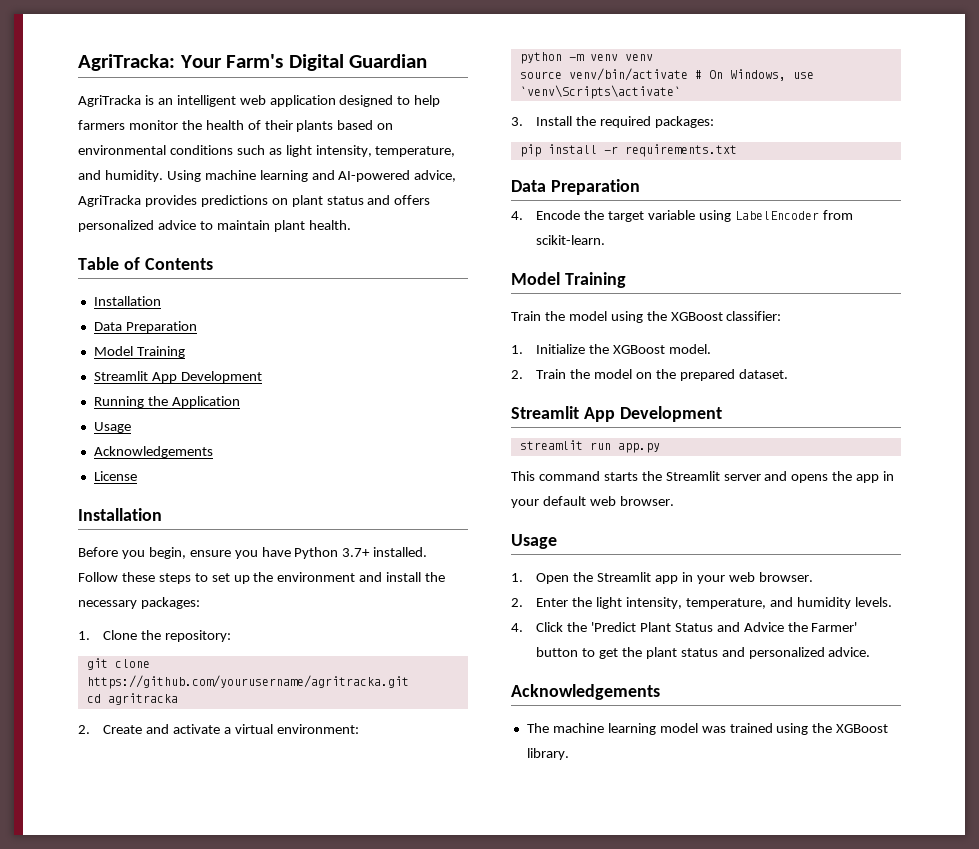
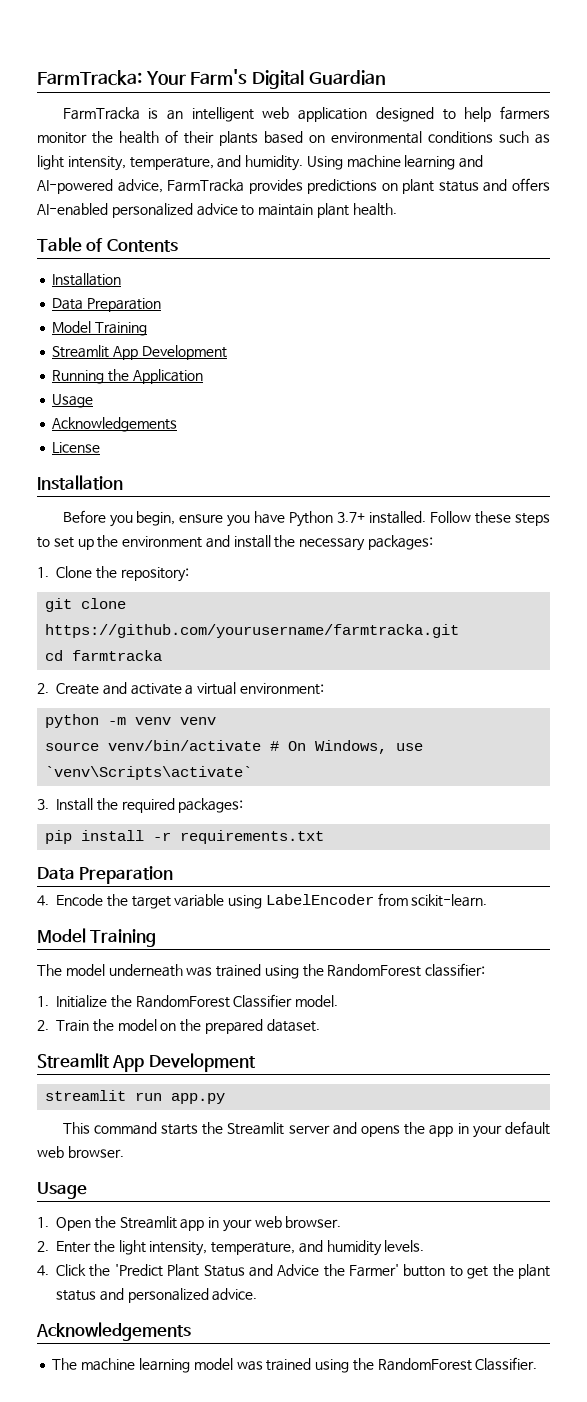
[78,54,175,71] AgriTracka: -> [37,70,142,86] FarmTracka:
[78,95,141,107] AgriTracka -> [62,107,140,120] FarmTracka
[78,195,141,207] AgriTracka -> [167,179,245,192] FarmTracka
(431, 200) none -> [37,203,108,216] AI-enabled
[86,675,409,689] https://github.com/yourusername/agritracka.git -> [45,624,460,638] https://github.com/yourusername/farmtracka.git
[107,693,178,705] agritracka -> [72,650,163,661] farmtracka
[511,311,723,323] Train the model using the XGBoost -> [37,964,422,979] The model underneath was trained using the RandomForest
[612,345,665,354] XGBoost -> [135,994,293,1008] RandomForest Classifier
[836,724,889,733] [526,748,569,760] XGBoost library. -> [377,1357,538,1371] RandomForest Classifier.

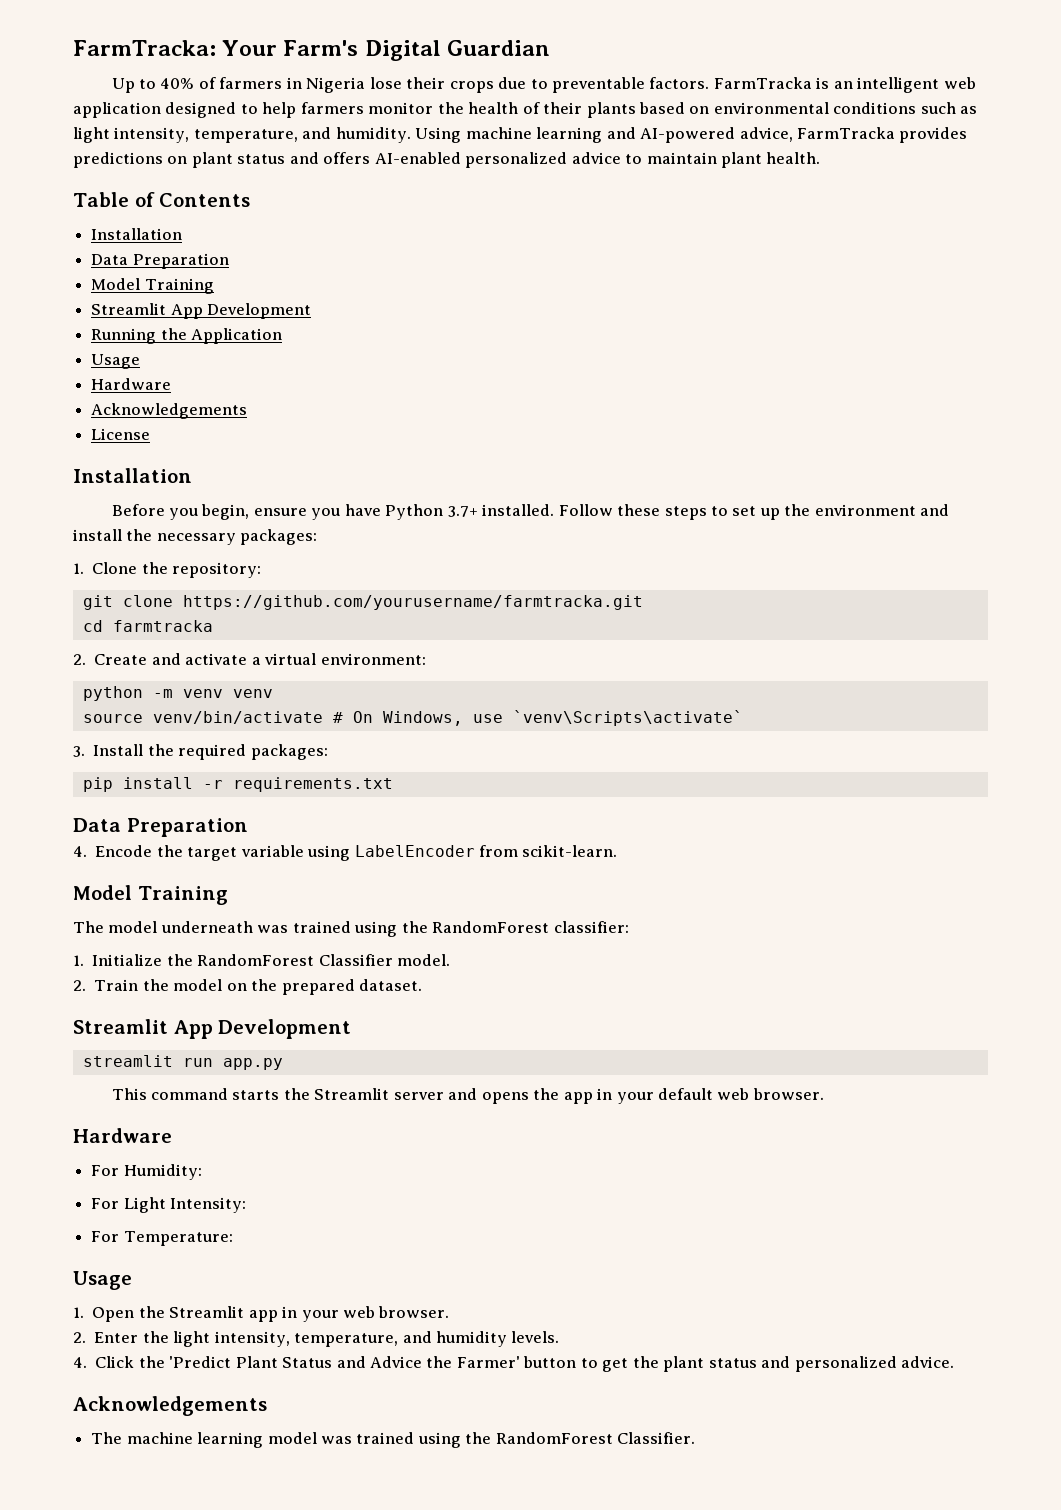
(386, 77) none -> [111,77,710,93] Up to 40% of farmers in Nigeria lose their crops due to preventable factors.
(94, 401) none -> [91,378,172,390] // Hardware
(124, 1152) none -> [73,1128,172,1143] [91,1164,202,1180] [91,1197,247,1213] [91,1231,233,1246] // Hardware // For Humidity: // For Light Intensity: // For Temperature:

